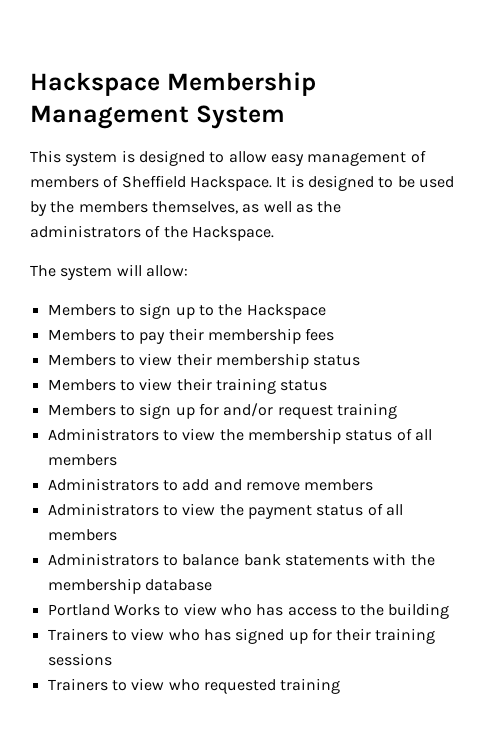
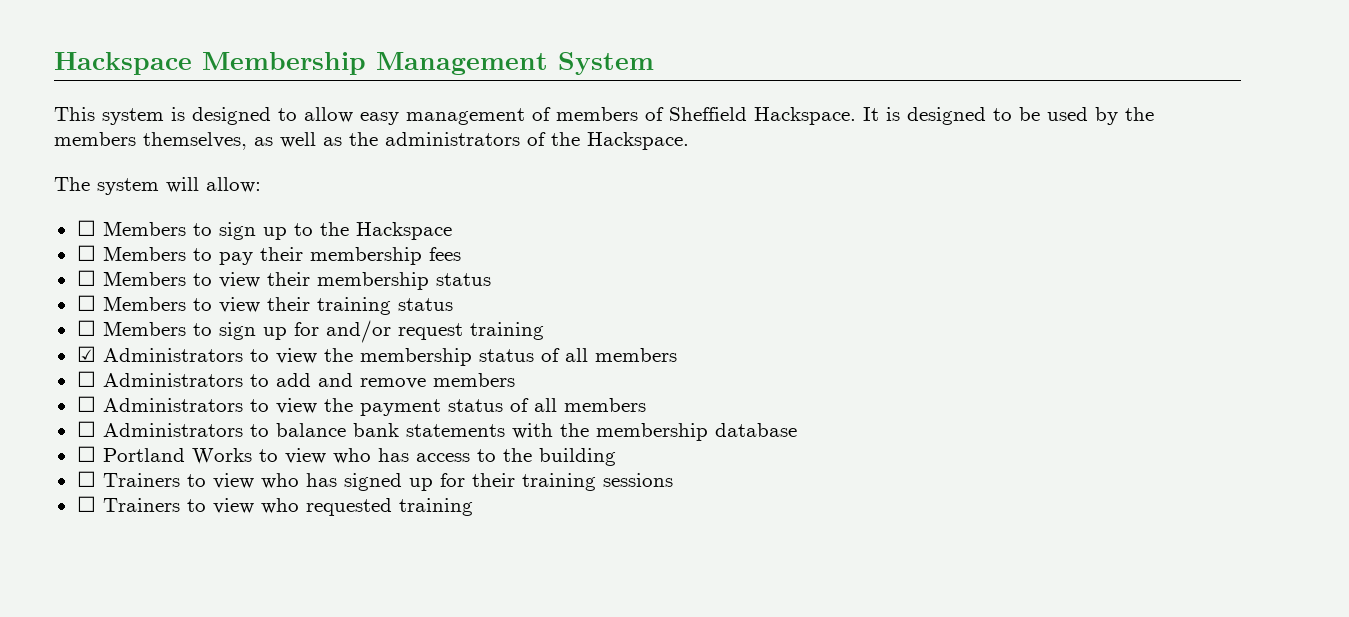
(188, 271) none -> [76,220,96,236] ☐
(326, 311) none -> [76,245,96,261] ☐
(335, 334) none -> [76,270,96,286] ☐
(361, 360) none -> [76,295,96,311] ☐
(328, 385) none -> [76,320,96,336] ☐
(397, 411) none -> [76,346,96,362] ☑
(117, 460) none -> [76,371,96,387] ☐
(374, 485) none -> [76,396,96,412] ☐
(117, 535) none -> [76,421,96,437] ☐
(212, 585) none -> [76,446,96,462] ☐
(450, 611) none -> [76,471,96,487] ☐
(112, 659) none -> [76,496,96,512] ☐

